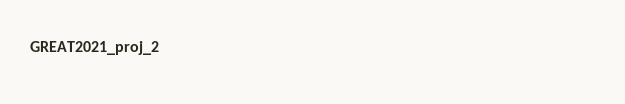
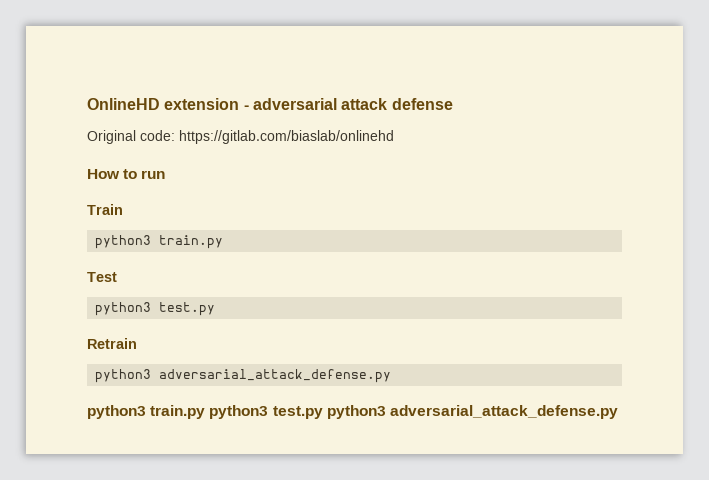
[30,41,159,55] GREAT2021_proj_2 -> [87,98,453,110] [87,130,394,144] [87,169,166,179] [87,204,123,215] [95,235,224,249] [87,272,117,282] [95,302,216,316] [87,338,137,349] [95,369,392,383] [87,405,618,419] OnlineHD extension - adversarial attack defense // Original code: https://gitlab.com/biaslab/onlinehd // How to run // Train // python3 train.py // Test // python3 test.py // Retrain // python3 adversarial_attack_defense.py // python3 train.py python3 test.py python3 adversarial_attack_defense.py

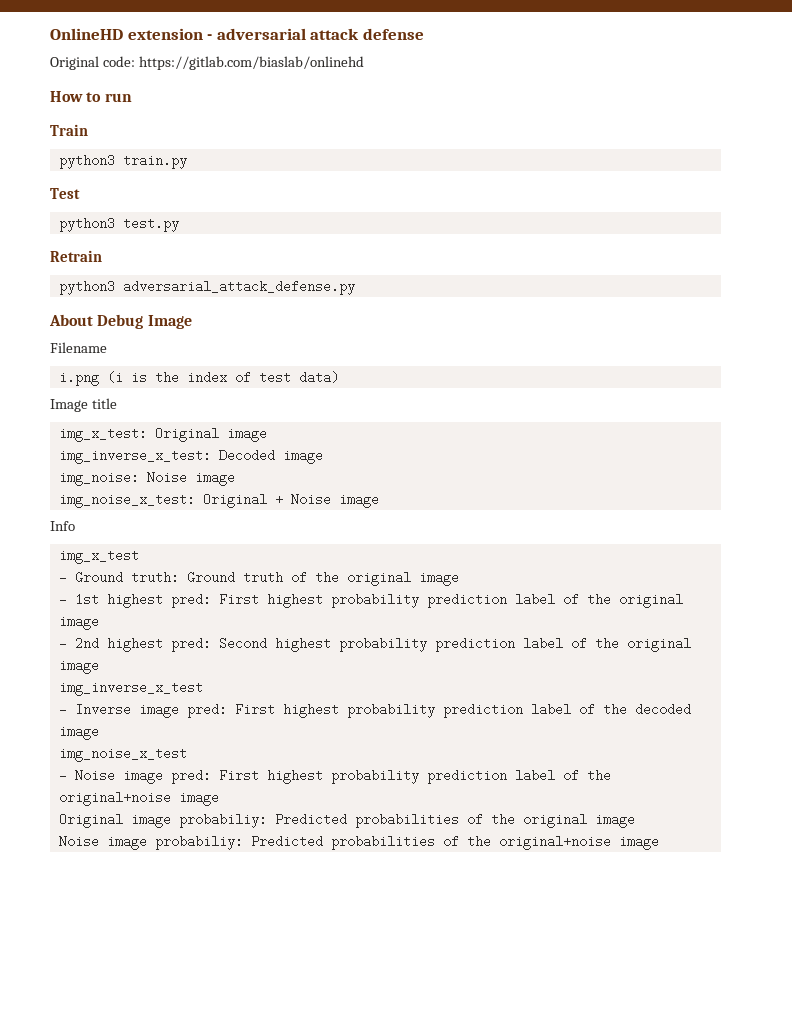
[87,405,618,419] python3 train.py python3 test.py python3 adversarial_attack_defense.py -> [49,314,192,329] [50,342,107,353] [58,371,339,386] [50,398,117,412] [58,427,267,442] [58,449,323,464] [58,471,235,486] [58,493,379,508] [50,521,75,531] [58,549,139,564] [58,571,459,586] [58,593,683,608] [58,615,99,630] [58,637,691,652] [58,659,99,674] [58,681,203,696] [58,703,691,718] [58,725,99,740] [58,747,187,762] [58,769,611,784] [58,791,219,806] [58,813,635,828] [58,835,659,850] About Debug Image // Filename // i.png (i is the index of test data) // Image title // img_x_test: Original image // img_inverse_x_test: Decoded image // img_noise: Noise image // img_noise_x_test: Original + Noise image // Info // img_x_test // - Ground truth: Ground truth of the original image // - 1st highest pred: First highest probability prediction label of the original image // - 2nd highest pred: Second highest probability prediction label of the original image // img_inverse_x_test // - Inverse image pred: First highest probability prediction label of the decoded image // img_noise_x_test // - Noise image pred: First highest probability prediction label of the original+noise image // Original image probabiliy: Predicted probabilities of the original image // Noise image probabiliy: Predicted probabilities of the original+noise image

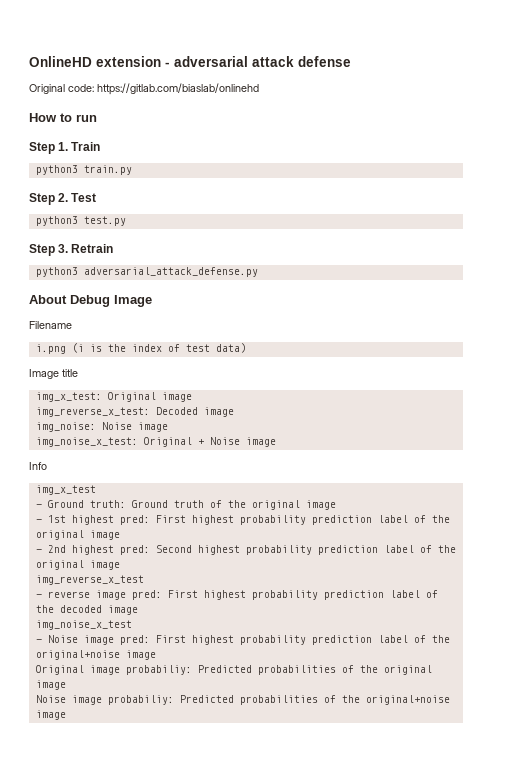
(132, 97) none -> [29,142,69,154] Step 1.
(187, 161) none -> [29,193,69,205] Step 2.
(179, 224) none -> [29,244,69,256] Step 3.
[58,449,211,464] img_inverse_x_test: -> [35,407,150,417] img_reverse_x_test:
[58,681,203,696] [58,703,131,716] img_inverse_x_test // - Inverse -> [35,575,144,585] [35,591,90,598] img_reverse_x_test // - reverse

